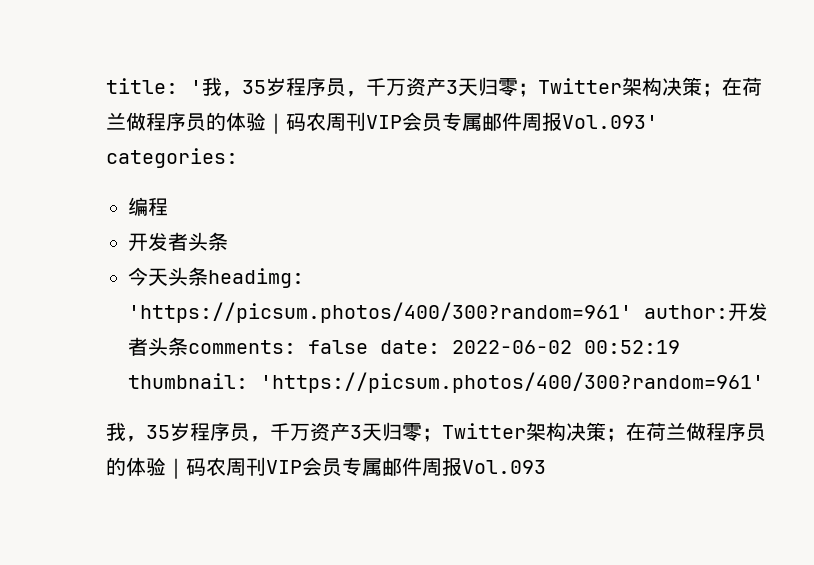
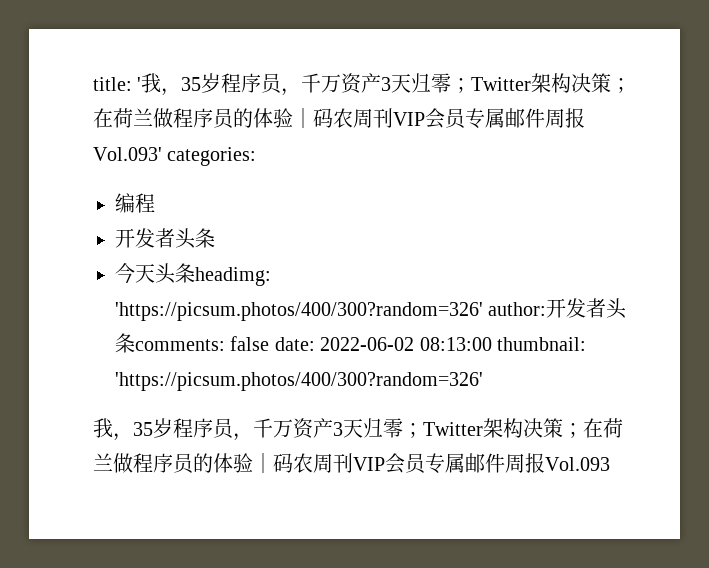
[128,302,632,323] 'https://picsum.photos/400/300?random=961' -> [115,302,483,321] 'https://picsum.photos/400/300?random=326'
[584,340,680,354] [128,372,764,393] 00:52:19 thumbnail: 'https://picsum.photos/400/300?random=961' -> [419,337,586,351] [115,372,483,391] 08:13:00 thumbnail: 'https://picsum.photos/400/300?random=326'

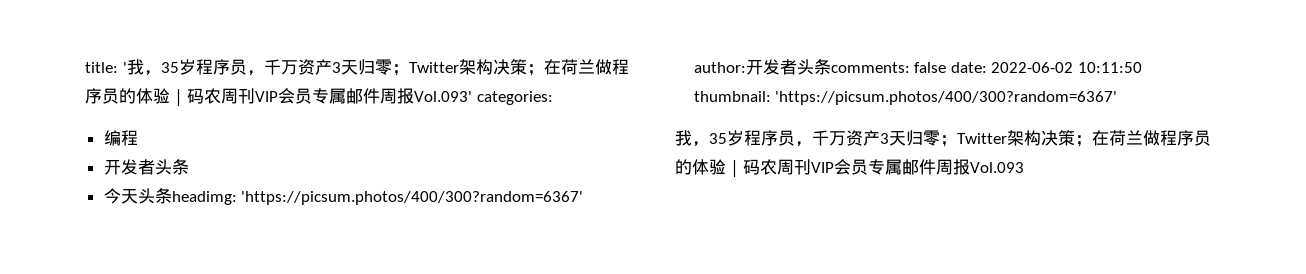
[115,302,483,321] 'https://picsum.photos/400/300?random=326' -> [241,191,584,205] 'https://picsum.photos/400/300?random=6367'
[419,337,586,351] [115,372,483,391] 08:13:00 thumbnail: 'https://picsum.photos/400/300?random=326' -> [1078,62,1143,73] [693,91,1118,105] 10:11:50 thumbnail: 'https://picsum.photos/400/300?random=6367'

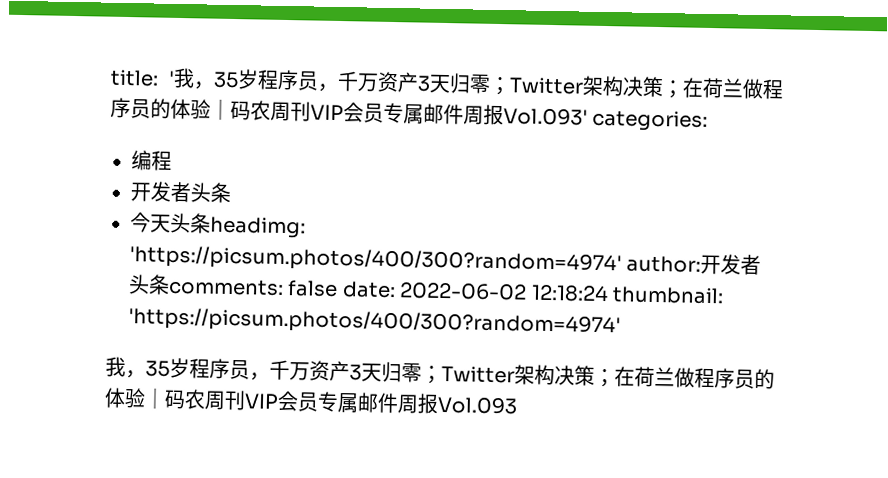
[241,191,584,205] 'https://picsum.photos/400/300?random=6367' -> [129,245,622,276] 'https://picsum.photos/400/300?random=4974'
[1078,62,1143,73] [693,91,1118,105] 10:11:50 thumbnail: 'https://picsum.photos/400/300?random=6367' -> [530,284,724,305] [128,307,621,338] 12:18:24 thumbnail: 'https://picsum.photos/400/300?random=4974'

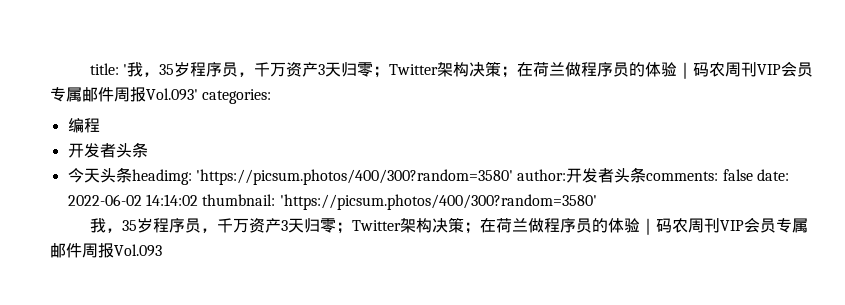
[129,245,622,276] 'https://picsum.photos/400/300?random=4974' -> [195,169,513,185] 'https://picsum.photos/400/300?random=3580'
[530,284,724,305] [128,307,621,338] 12:18:24 thumbnail: 'https://picsum.photos/400/300?random=4974' -> [145,194,597,210] 14:14:02 thumbnail: 'https://picsum.photos/400/300?random=3580'

